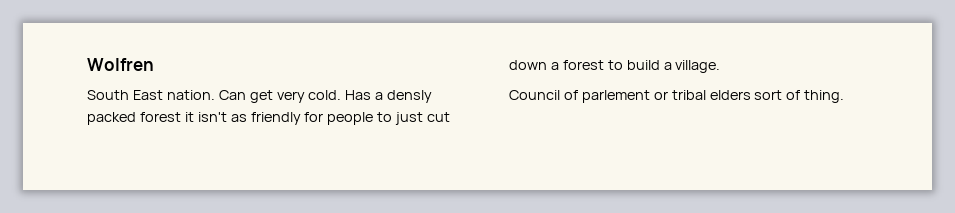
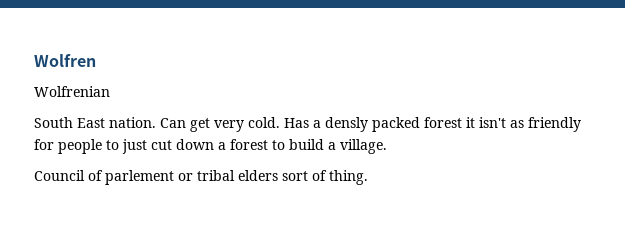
(154, 64) none -> [34,86,110,97] // Wolfrenian

